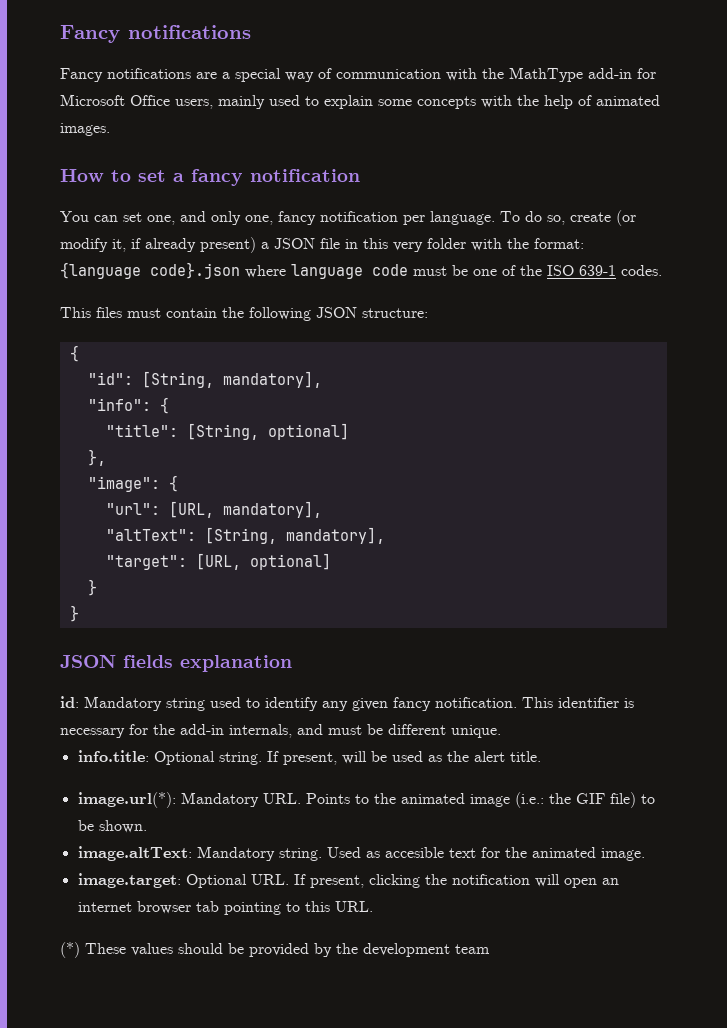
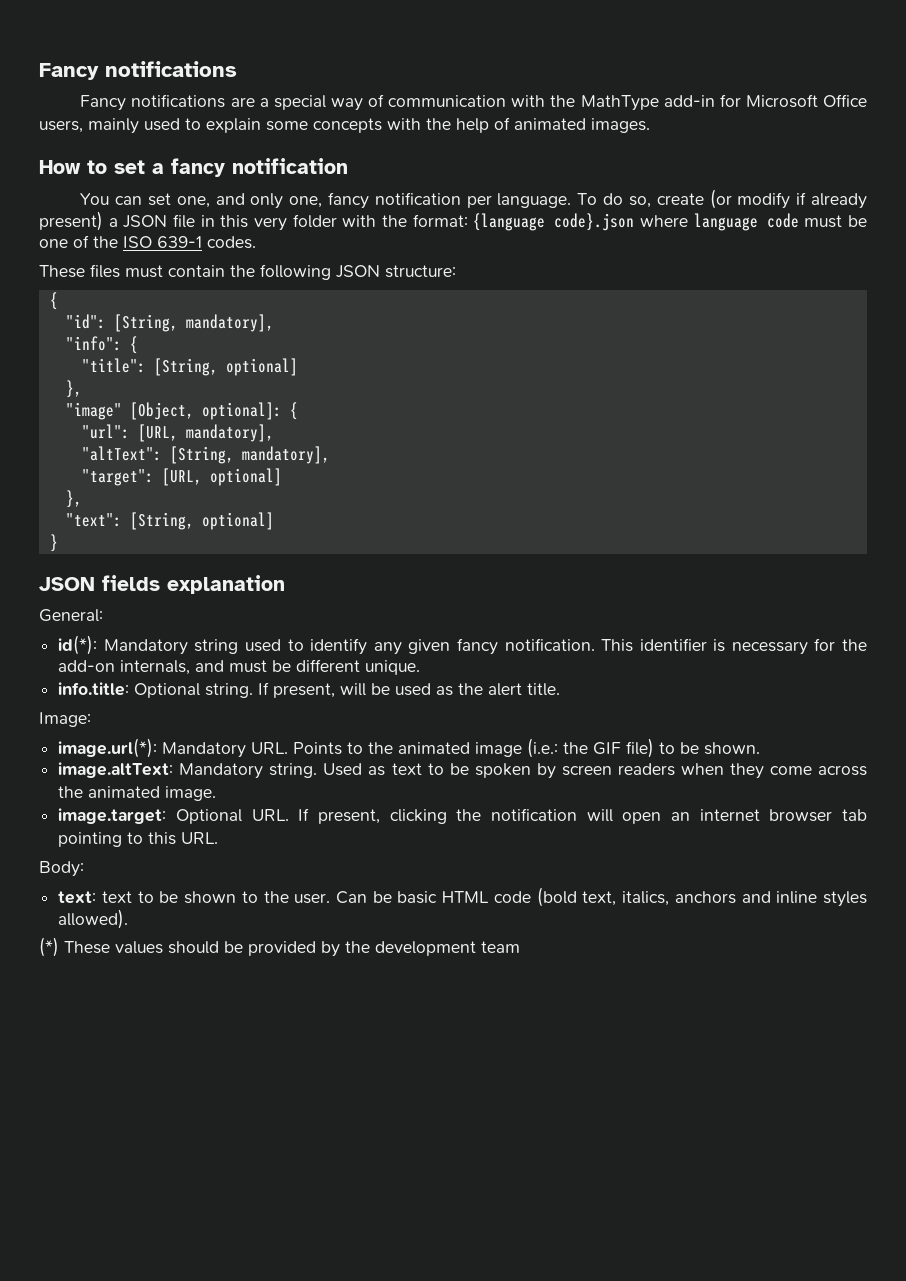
[112,239,126,252] it, -> (791, 200) none
[60,307,91,318] This -> [39,265,85,278] These
[87,476,160,492] "image": -> [65,402,282,420] "image" [Object, optional]:
[87,579,97,596] } -> [65,490,82,508] [65,512,274,530] }, // "text": [String, optional]
[60,696,79,708] id: -> [39,609,103,622] [58,635,98,655] General: // id(*):
[180,724,224,735] add-in -> [58,660,116,672] add-on
(541, 756) none -> [39,712,91,727] // Image:
[384,847,500,858] accesible text for -> [391,763,867,779] text to be spoken by screen readers when they come across
(373, 906) none -> [39,861,84,877] [58,887,868,907] [58,909,129,929] // Body: // text: text to be shown to the user. Can be basic HTML code (bold text, italics, anchors and inline styles allowed).

